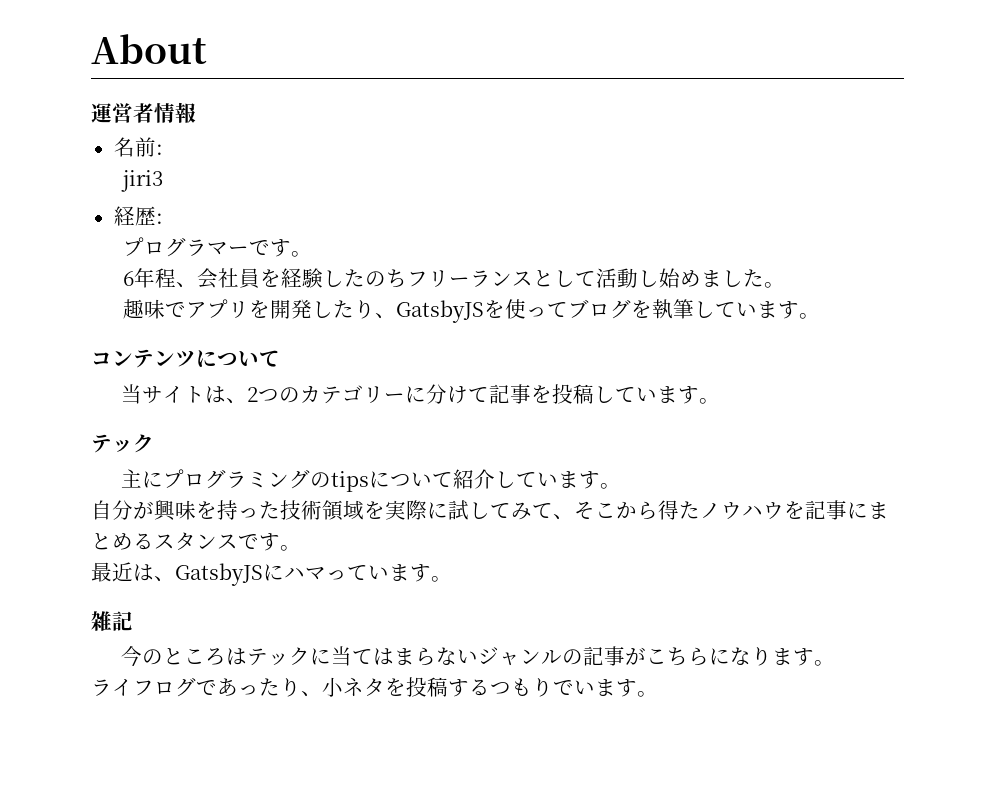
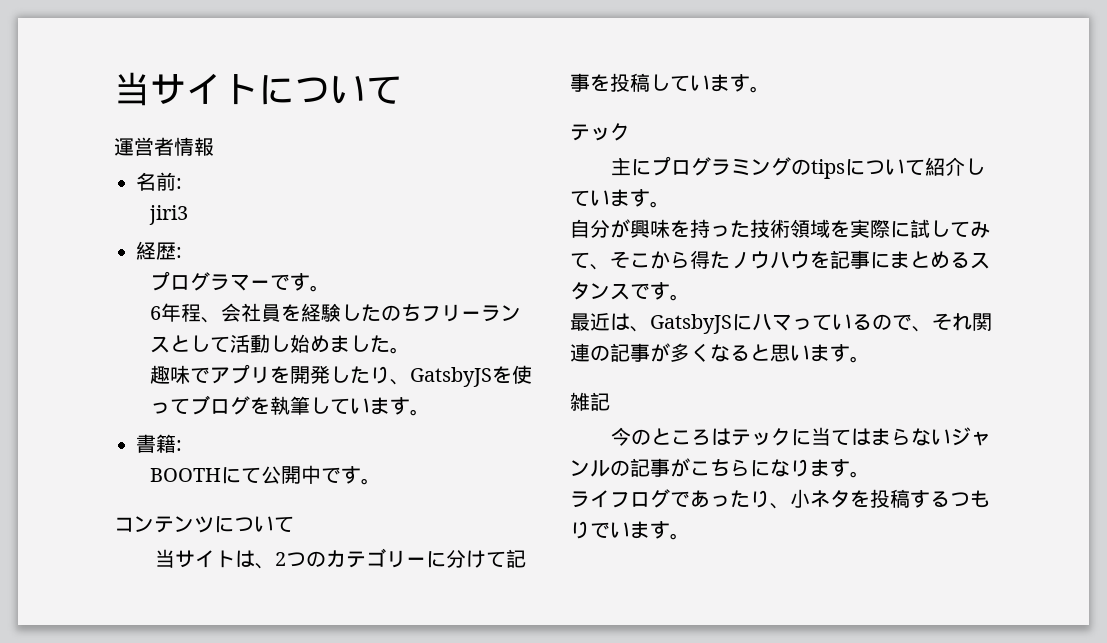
[91,34,207,64] About -> [114,72,402,106] 当サイトについて
(820, 316) none -> [136,434,182,453] [150,465,382,485] // 書籍: // BOOTHにて公開中です。
(389, 572) none -> [852,313,992,332] [570,343,810,362] るので、それ関連の記事が多くなると思い

